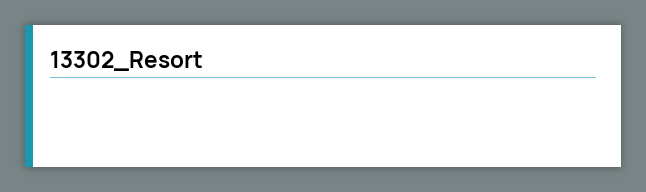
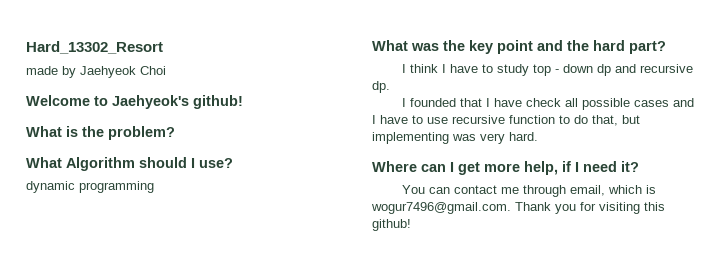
[50,51,203,71] 13302_Resort -> [26,41,163,54] [26,66,166,78] [26,95,243,109] [26,126,175,140] [26,157,233,171] [26,181,154,193] [372,40,666,54] [402,64,694,76] [372,81,390,93] [402,98,695,110] [372,115,640,126] [372,132,538,144] [372,161,639,175] [402,185,657,197] [371,202,665,214] [372,219,411,231] Hard_13302_Resort // made by Jaehyeok Choi // Welcome to Jaehyeok's github! // What is the problem? // What Algorithm should I use? // dynamic programming // What was the key point and the hard part? // I think I have to study top - down dp and recursive dp. // I founded that I have check all possible cases and I have to use recursive function to do that, but implementing was very hard. // Where can I get more help, if I need it? // You can contact me through email, which is wogur7496@gmail.com. Thank you for visiting this github!

